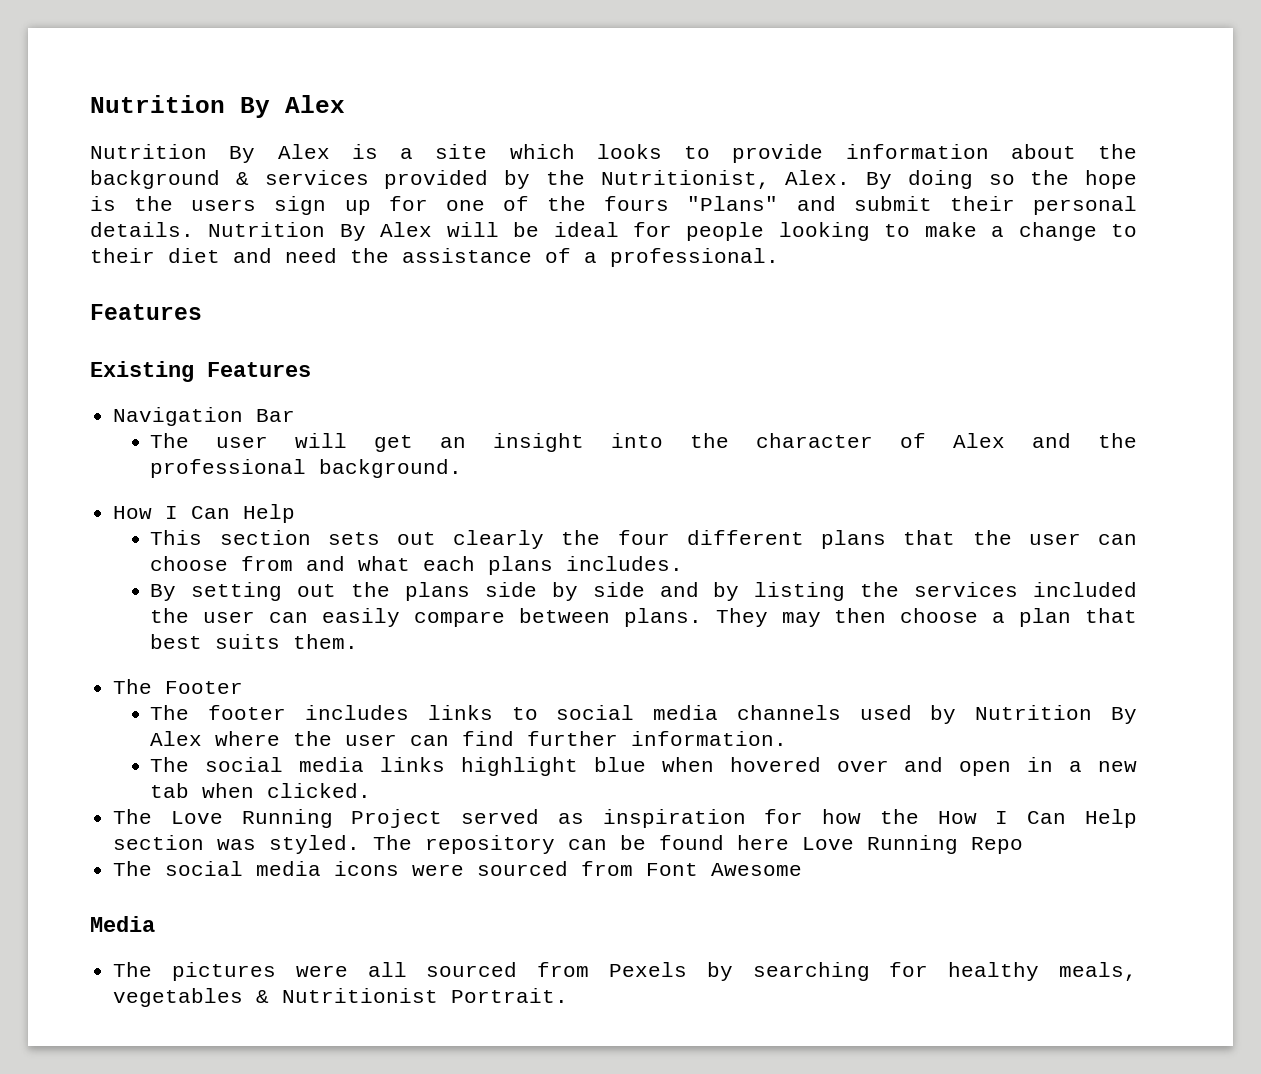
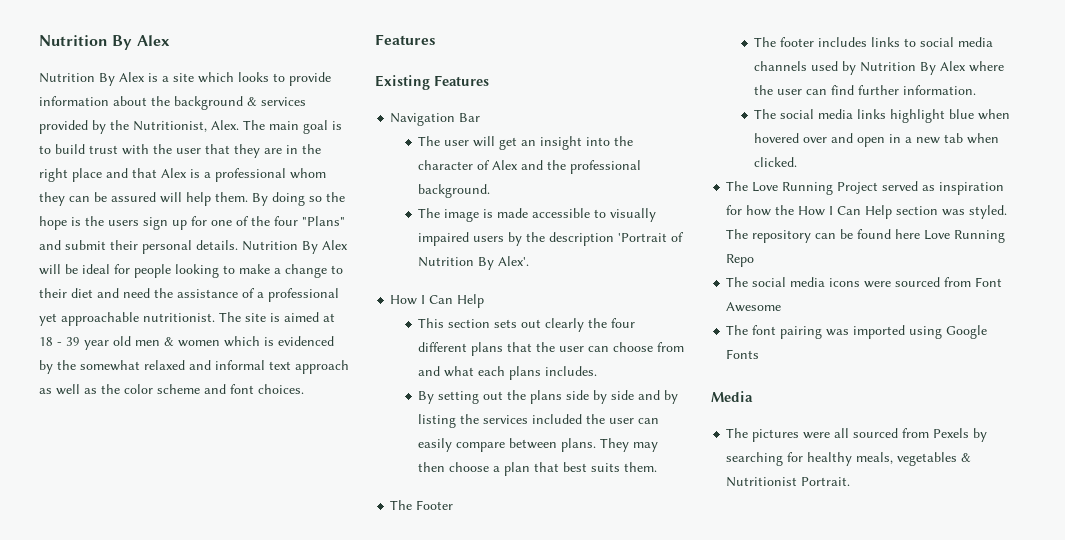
(851, 177) none -> [243,120,342,134] [39,144,321,158] [39,168,326,182] [39,192,248,206] The main goal is to build trust with the user that they are in the right place and that Alex is a professional whom they can be assured will help them.
[604,196,670,211] fours -> [274,216,298,226] four
[610,248,779,267] professional. -> [268,288,339,302] [39,312,335,326] [39,336,334,350] [39,360,349,374] [39,384,304,395] professional yet approachable nutritionist. The site is aimed at 18 - 39 year old men & women which is evidenced by the somewhat relaxed and informal text approach as well as the color scheme and font choices.
(463, 468) none -> [418,208,657,222] [418,232,685,246] [418,256,530,270] // The image is made accessible to visually impaired users by the description 'Portrait of Nutrition By Alex'.
(803, 869) none -> [726,325,988,339] [726,349,760,359] // The font pairing was imported using Google Fonts

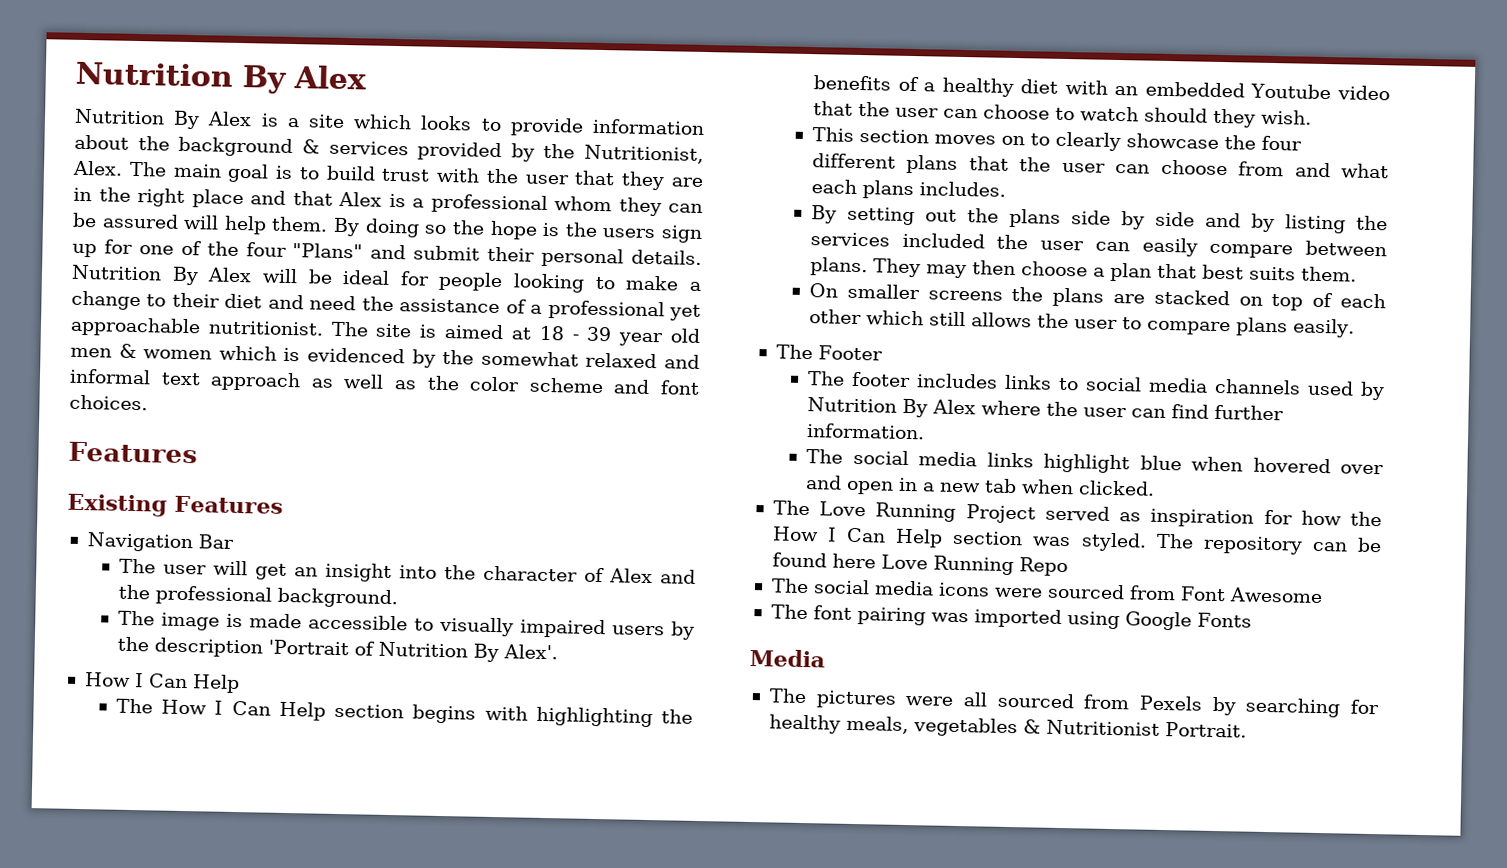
[418,318,585,332] This section sets out clearly -> [116,698,694,728] [813,75,1391,101] [813,101,1313,128] [812,127,1220,152] The How I Can Help section begins with highlighting the benefits of a healthy diet with an embedded Youtube video that the user can choose to watch should they wish. // This section moves on to clearly showcase
(658, 467) none -> [809,283,1386,311] [809,309,1356,338] // On smaller screens the plans are stacked on top of each other which still allows the user to compare plans easily.

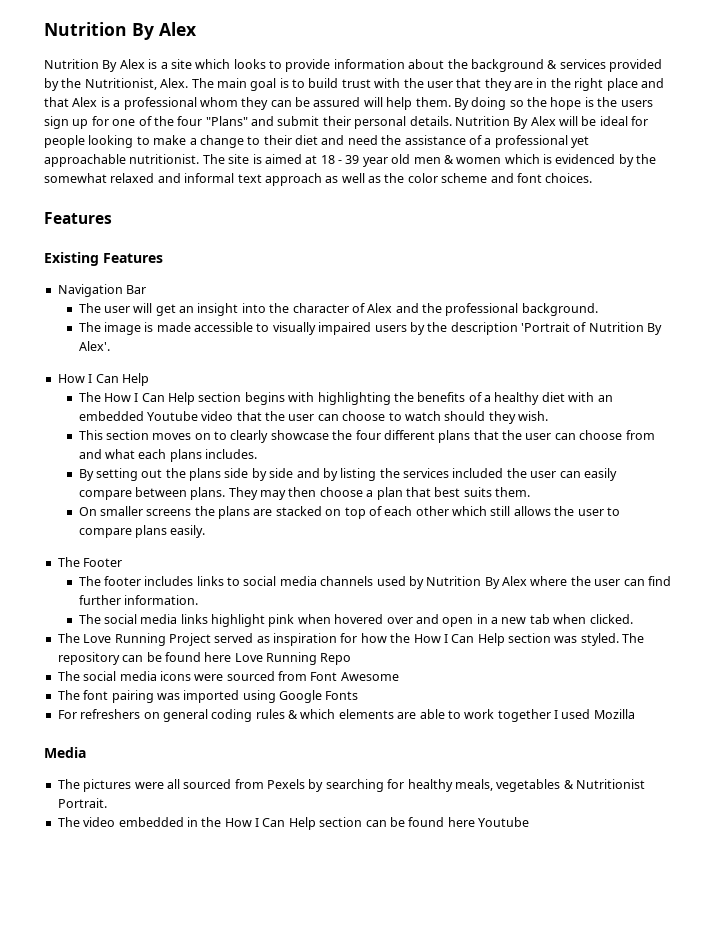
[1139,455,1182,471] blue -> [268,614,295,627] pink
(1252, 620) none -> [57,709,635,722] // For refreshers on general coding rules & which elements are able to work together I used Mozilla
(1247, 730) none -> [57,817,529,830] // The video embedded in the How I Can Help section can be found here Youtube

